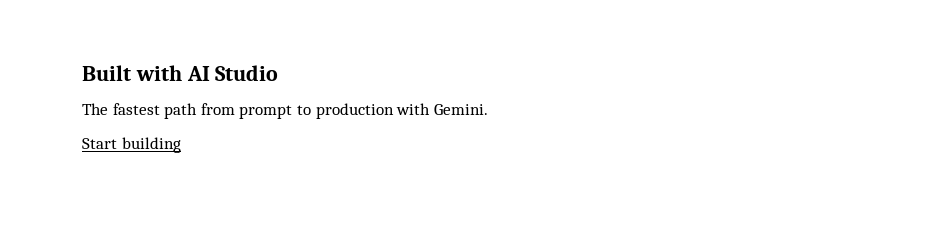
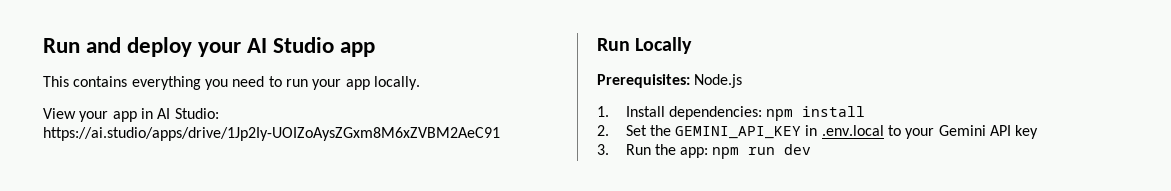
[82,65,279,81] [82,103,488,119] [82,137,181,153] Built with AI Studio // The fastest path from prompt to production with Gemini. // Start building -> [43,37,376,57] [43,76,420,90] [43,108,219,122] [43,127,500,141] [597,37,693,54] [597,74,743,88] [597,106,866,121] [597,125,1039,139] [597,144,812,159] Run and deploy your AI Studio app // This contains everything you need to run your app locally. // View your app in AI Studio: https://ai.studio/apps/drive/1Jp2Iy-UOIZoAysZGxm8M6xZVBM2AeC91 // Run Locally // Prerequisites: Node.js // 1. Install dependencies: npm install // 2. Set the GEMINI_API_KEY in .env.local to your Gemini API key // 3. Run the app: npm run dev

